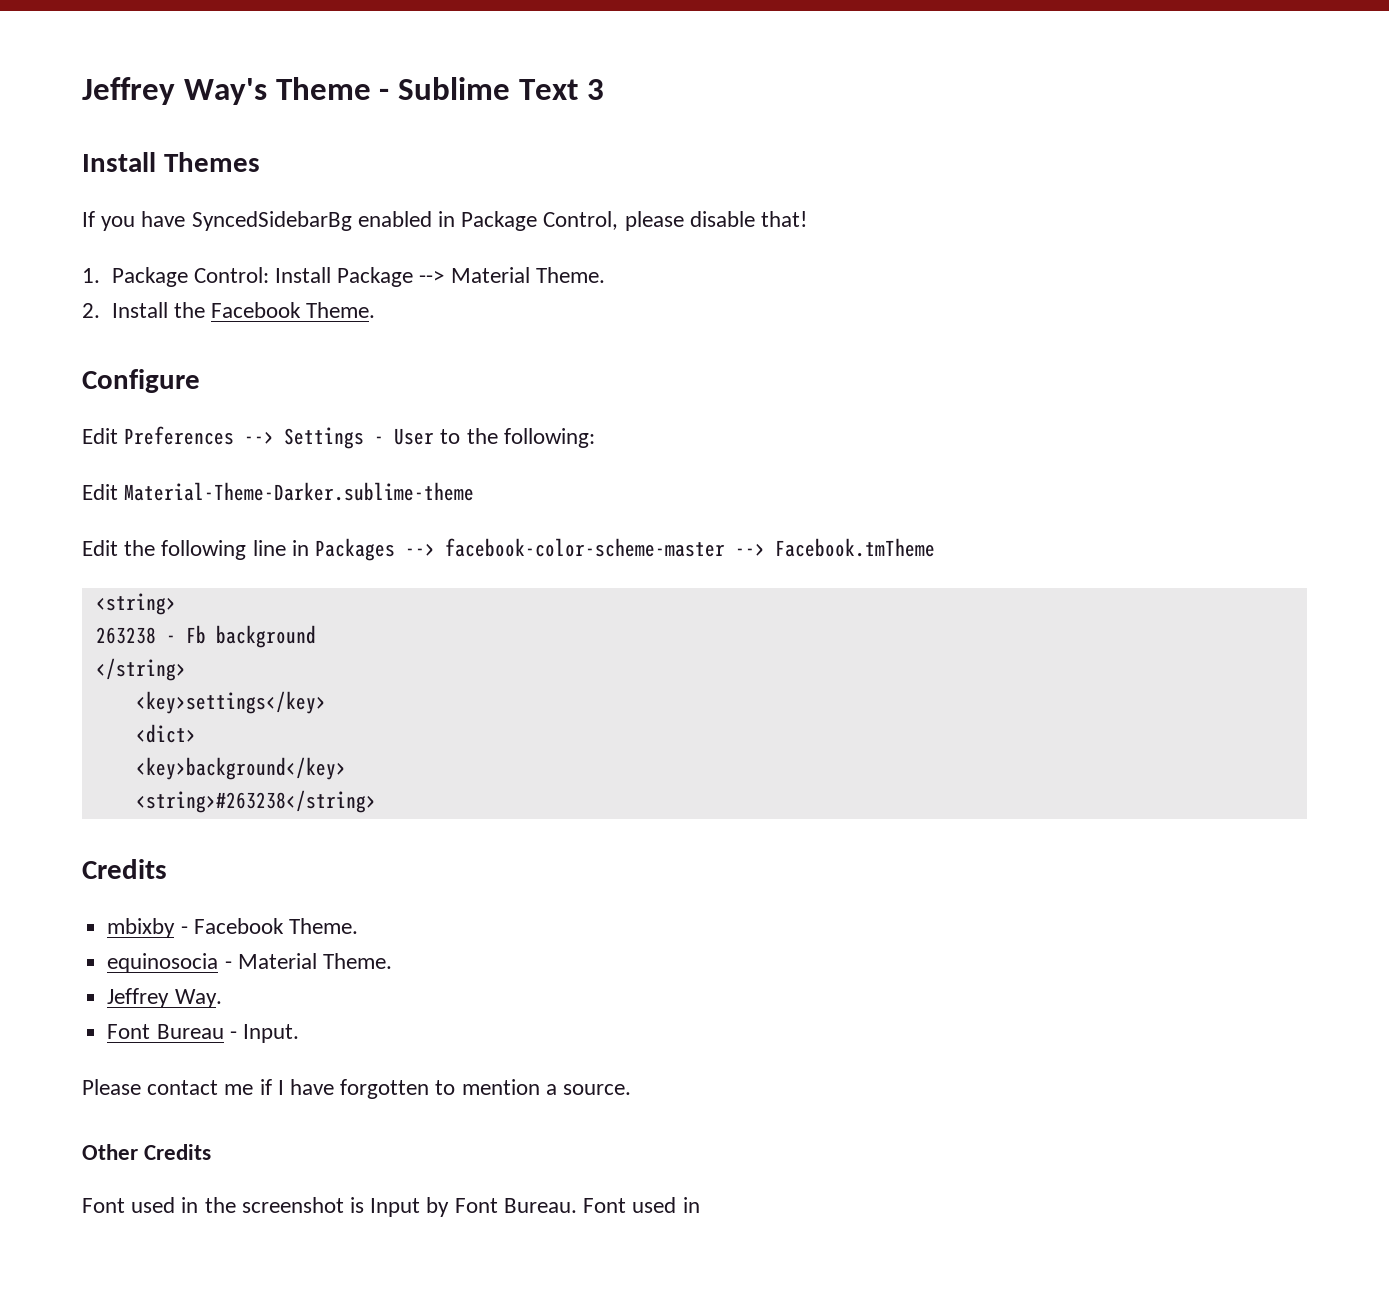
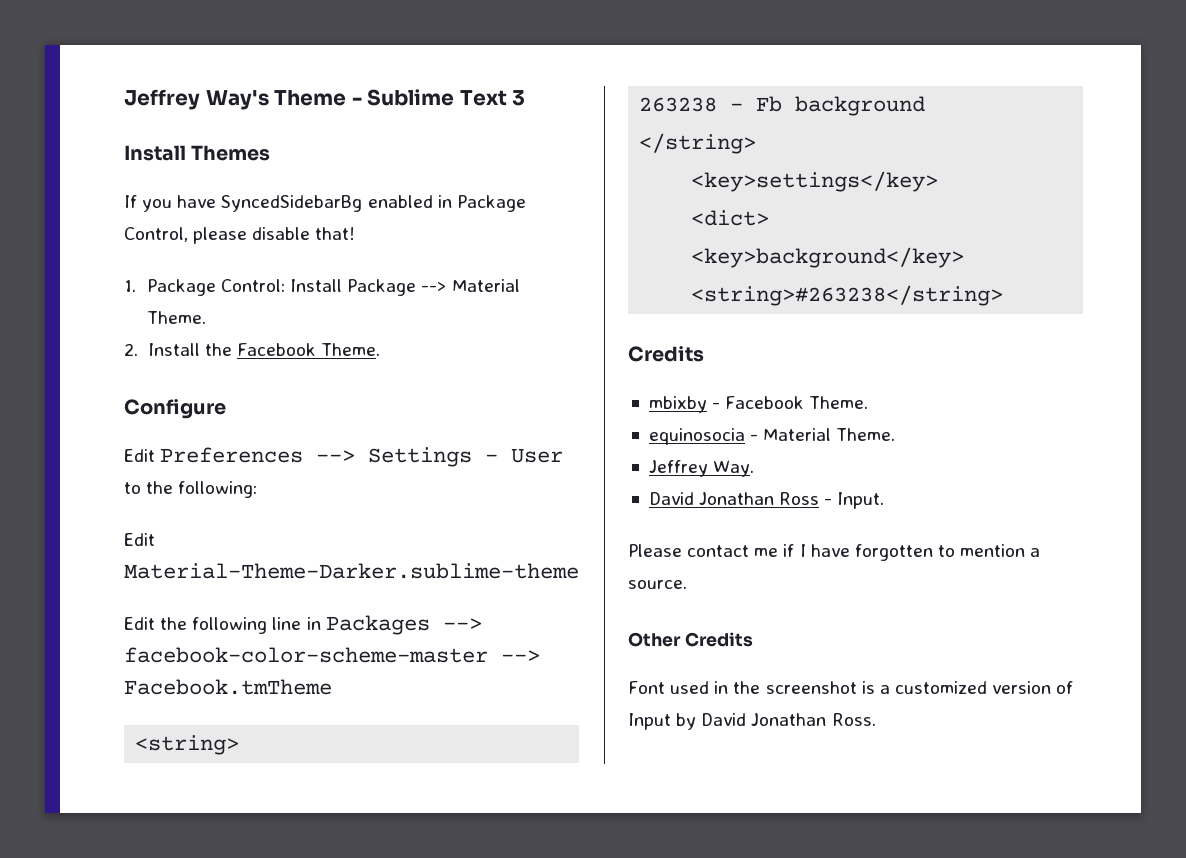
[107,1024,224,1039] Font Bureau -> [648,492,820,505] David Jonathan Ross
[370,1197,700,1217] Input by Font Bureau. Font used in -> [879,681,1074,694] [628,713,876,730] a customized version of Input by David Jonathan Ross.

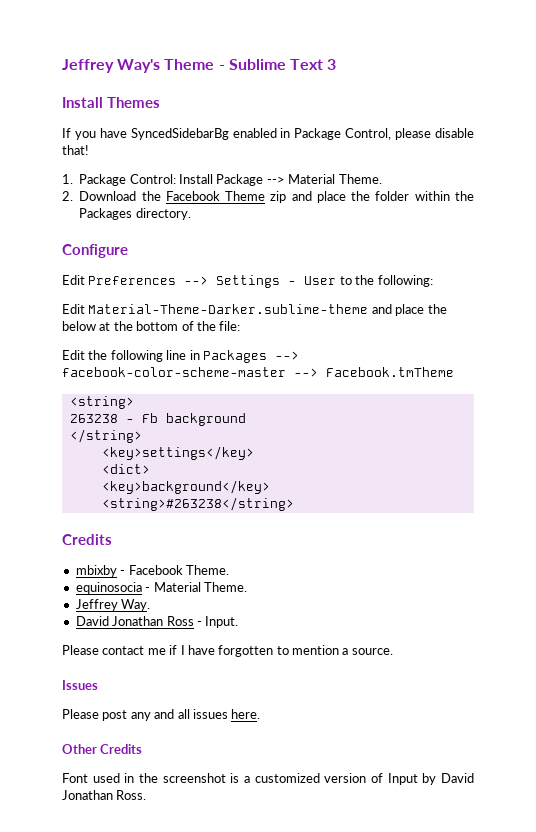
[147,343,200,356] Install -> [79,191,137,201] Download
[320,343,380,356] Theme. -> [225,191,474,203] [79,208,191,220] Theme zip and place the folder within the Packages directory.
(579, 571) none -> [371,304,447,316] [62,321,241,331] and place the below at the bottom of the file:
(687, 584) none -> [62,680,98,690] [62,709,261,721] // Issues // Please post any and all issues here.

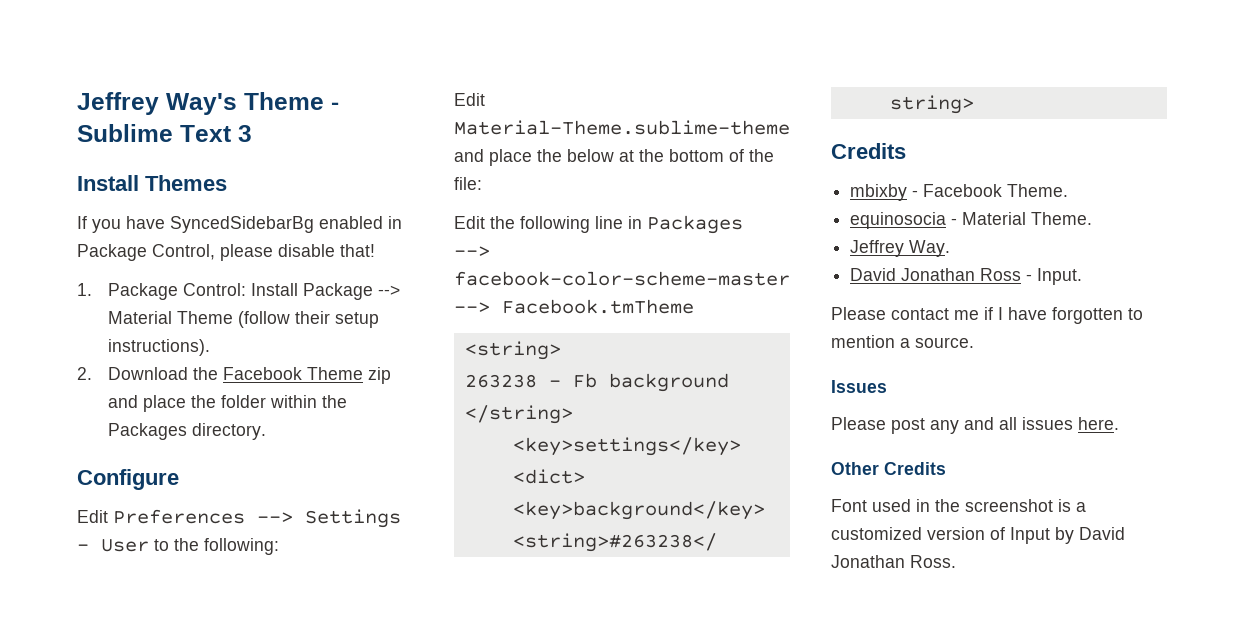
[338,174,382,184] Theme. -> [177,311,380,328] [108,339,211,356] Theme (follow their setup instructions).
[88,304,369,314] Material-Theme-Darker.sublime-theme -> [454,120,790,135] Material-Theme.sublime-theme

